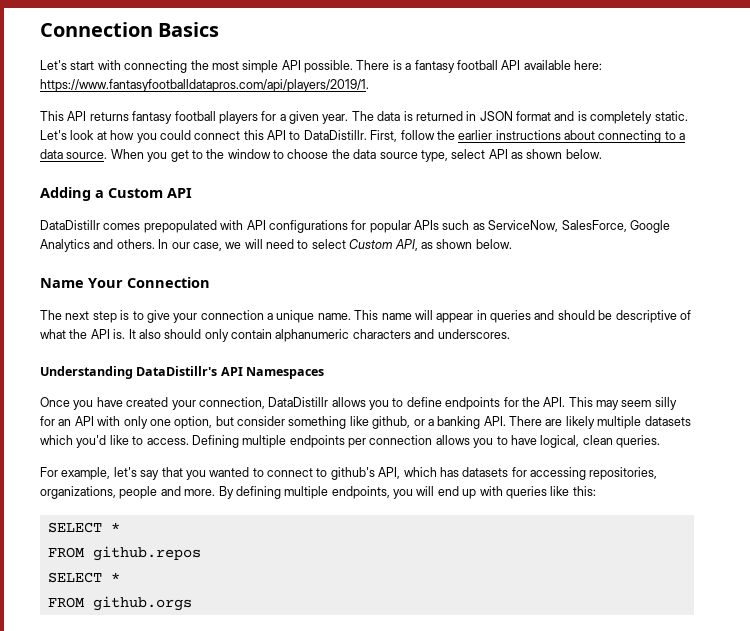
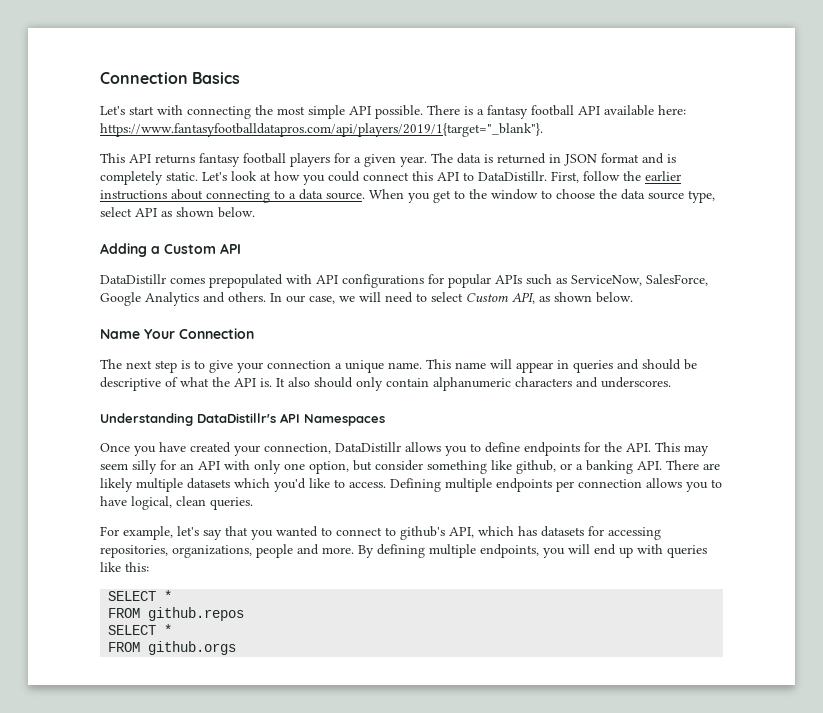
[40,79,369,92] https://www.fantasyfootballdatapros.com/api/players/2019/1. -> [100,123,543,137] https://www.fantasyfootballdatapros.com/api/players/2019/1{target="_blank"}.

